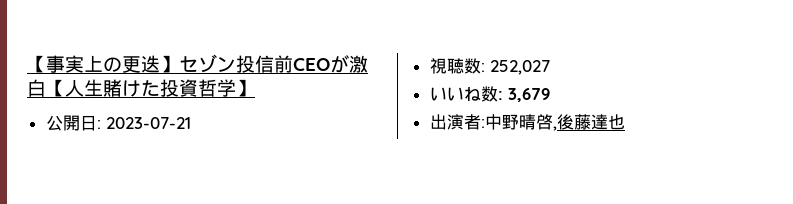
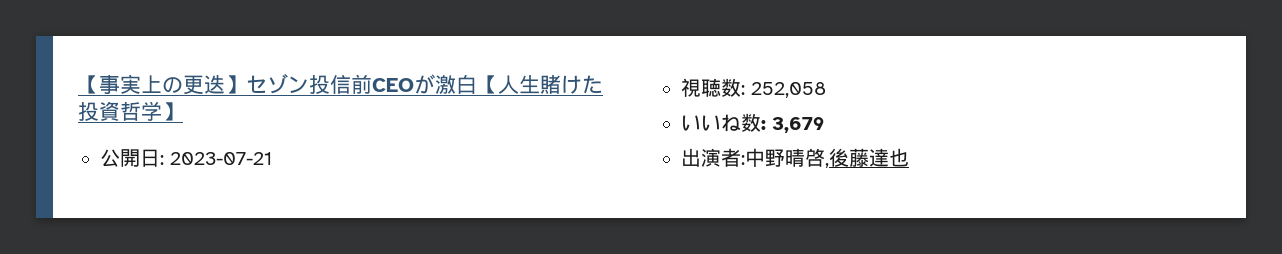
[489,60,550,75] 252,027 -> [751,82,826,98] 252,058

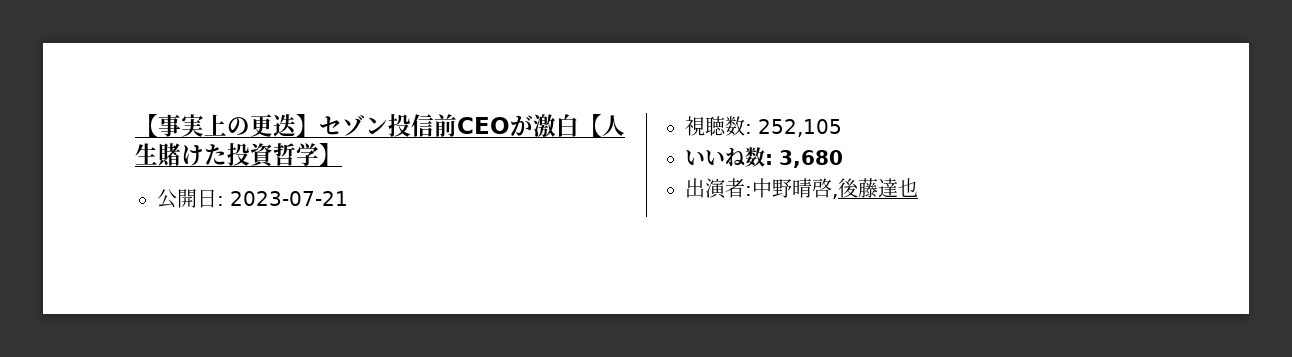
[751,82,826,98] 252,058 -> [758,119,842,137] 252,105
[772,117,824,133] 3,679 -> [779,150,843,168] 3,680

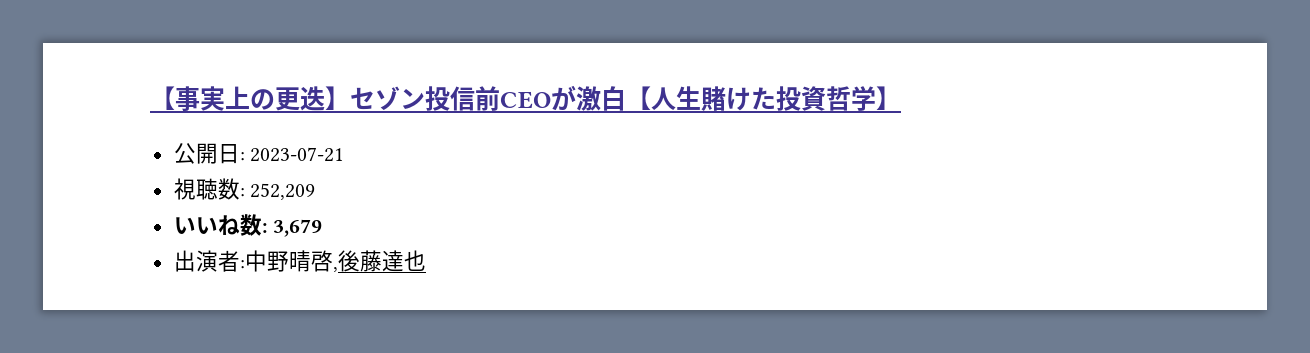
[758,119,842,137] 252,105 -> [250,183,316,200] 252,209
[779,150,843,168] 3,680 -> [273,219,323,237] 3,679

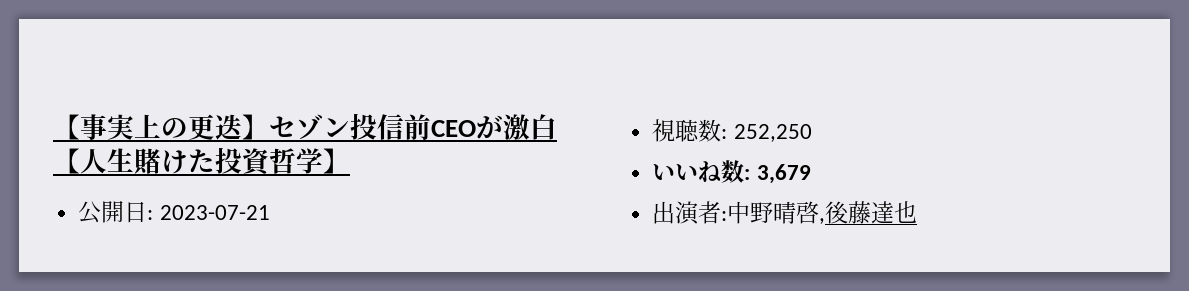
[250,183,316,200] 252,209 -> [733,124,812,142] 252,250

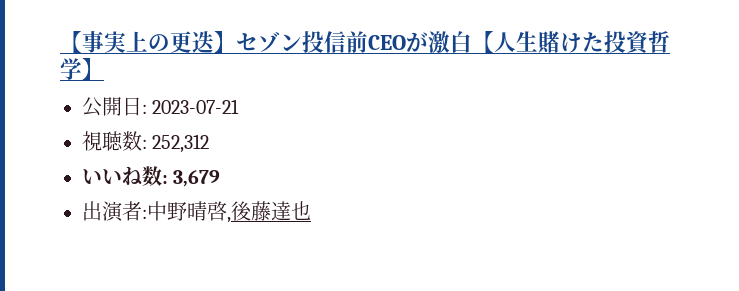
[733,124,812,142] 252,250 -> [152,134,210,153] 252,312

